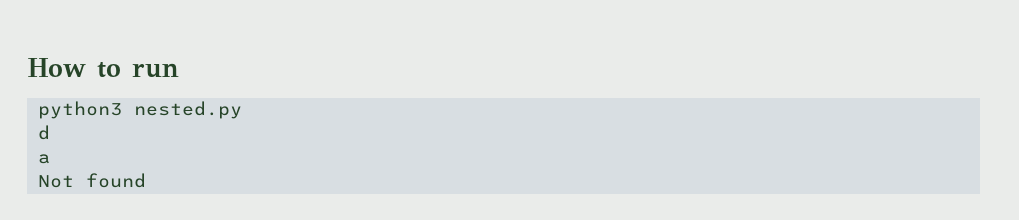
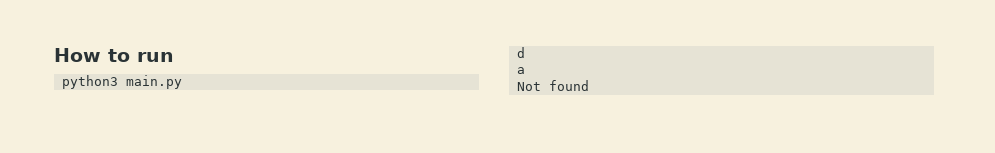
[133,101,242,119] nested.py -> [125,75,182,89] main.py

